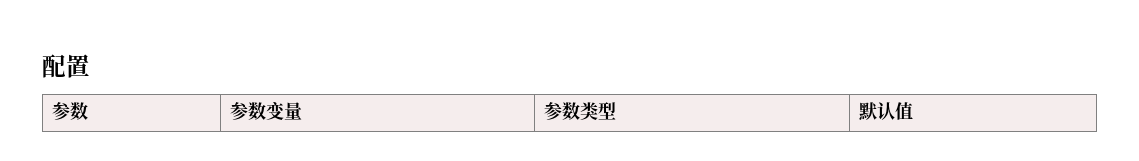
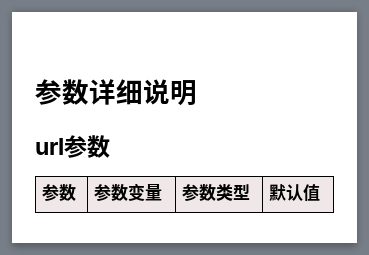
[42,54,90,78] 配置 -> [35,79,197,106] [35,135,110,158] 参数详细说明 // url参数

